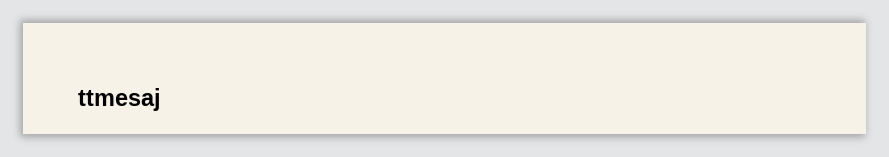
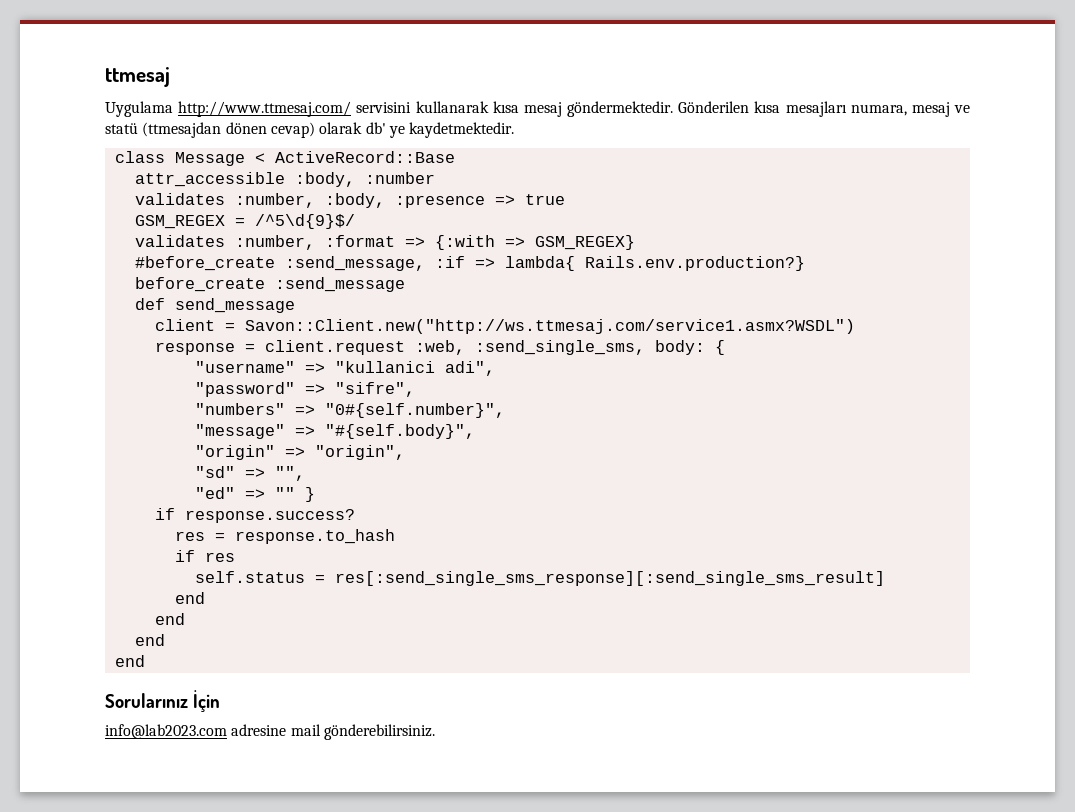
(161, 99) none -> [105,101,970,117] [105,122,515,138] [114,151,455,166] [134,172,435,187] [134,193,565,208] [134,214,355,229] [134,235,635,250] [134,256,805,271] [134,277,405,292] [134,298,295,313] [154,319,855,334] [154,340,725,355] [194,361,495,376] [194,382,415,397] [194,403,505,418] [194,424,475,439] [194,445,405,460] [194,466,305,481] [194,487,315,502] [154,508,355,523] [174,529,395,544] [174,550,235,562] [194,571,885,586] [174,592,205,604] [154,613,185,625] [134,634,165,646] [114,655,145,667] [105,690,220,712] [105,724,435,740] // Uygulama http://www.ttmesaj.com/ servisini kullanarak kısa mesaj göndermektedir. Gönderilen kısa mesajları numara, mesaj ve statü (ttmesajdan dönen cevap) olarak db' ye kaydetmektedir. // class Message < ActiveRecord::Base // attr_accessible :body, :number // validates :number, :body, :presence => true // GSM_REGEX = /^5\d{9}$/ // validates :number, :format => {:with => GSM_REGEX} // #before_create :send_message, :if => lambda{ Rails.env.production?} // before_create :send_message // def send_message // client = Savon::Client.new("http://ws.ttmesaj.com/service1.asmx?WSDL") // response = client.request :web, :send_single_sms, body: { // "username" => "kullanici adi", // "password" => "sifre", // "numbers" => "0#{self.number}", // "message" => "#{self.body}", // "origin" => "origin", // "sd" => "", // "ed" => "" } // if response.success? // res = response.to_hash // if res // self.status = res[:send_single_sms_response][:send_single_sms_result] // end // end // end // end // Sorularınız İçin // info@lab2023.com adresine mail gönderebilirsiniz.

